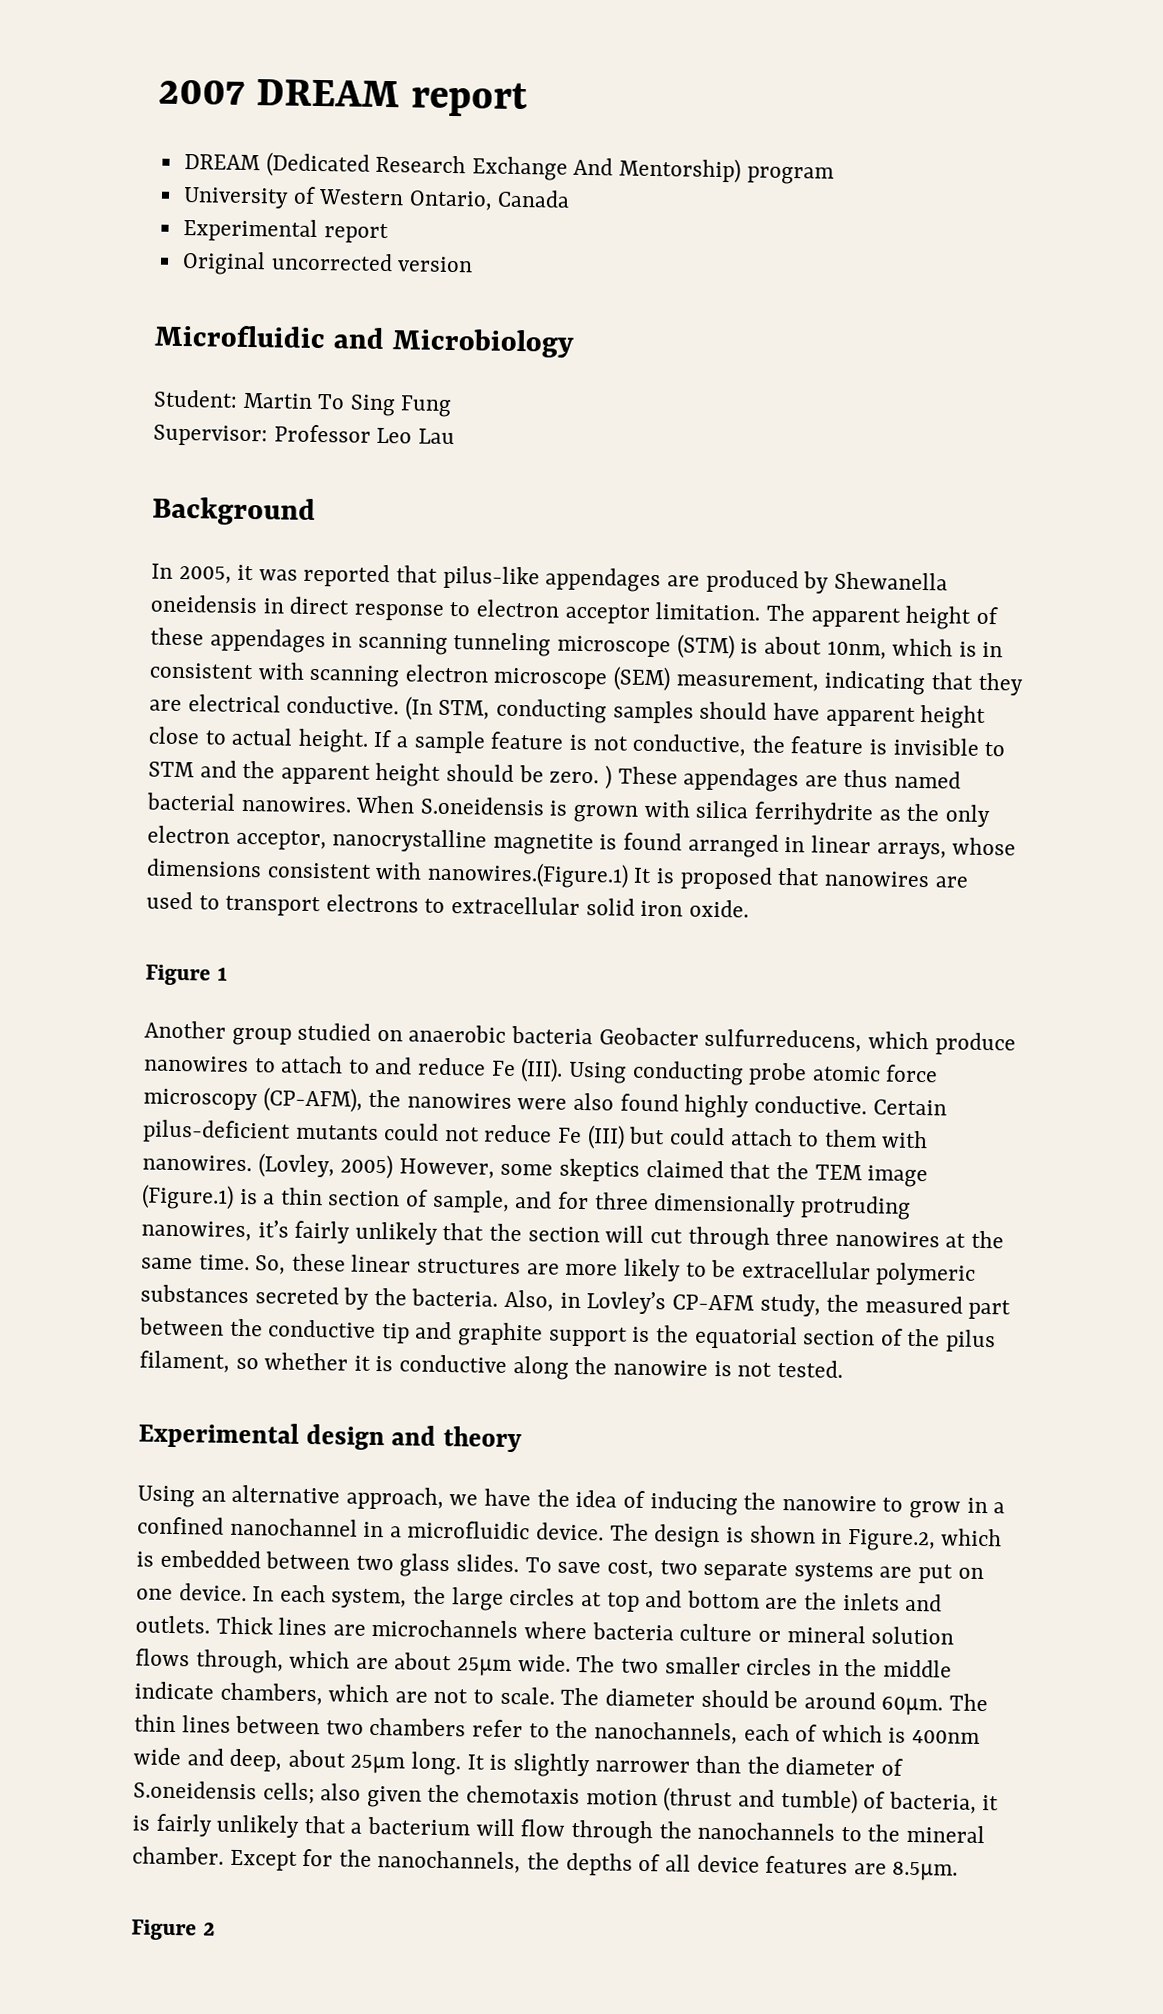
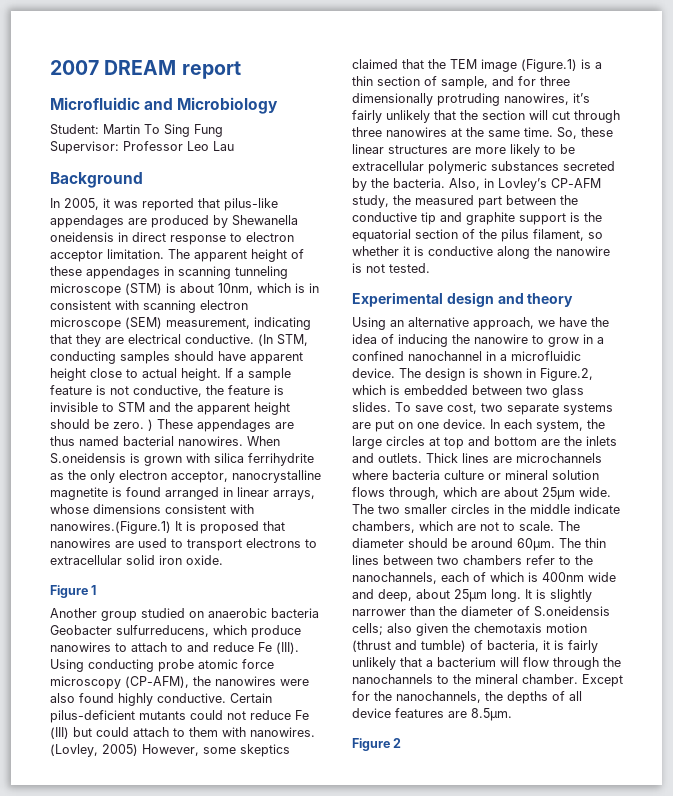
[183,152,834,185] [182,186,571,211] [182,217,389,244] [181,250,474,276] // DREAM (Dedicated Research Exchange And Mentorship) program // University of Western Ontario, Canada // Experimental report // Original uncorrected version -> (241, 70) none

